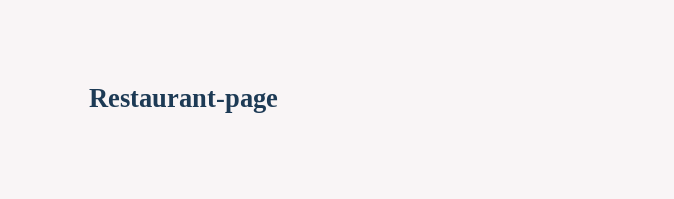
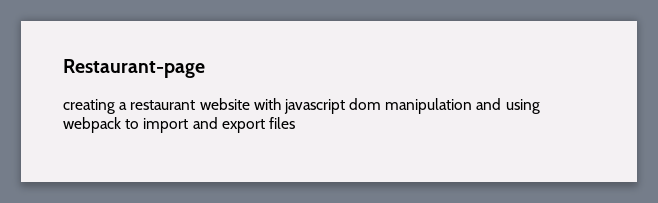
(278, 101) none -> [63,98,540,114] [63,117,295,133] // creating a restaurant website with javascript dom manipulation and using webpack to import and export files

